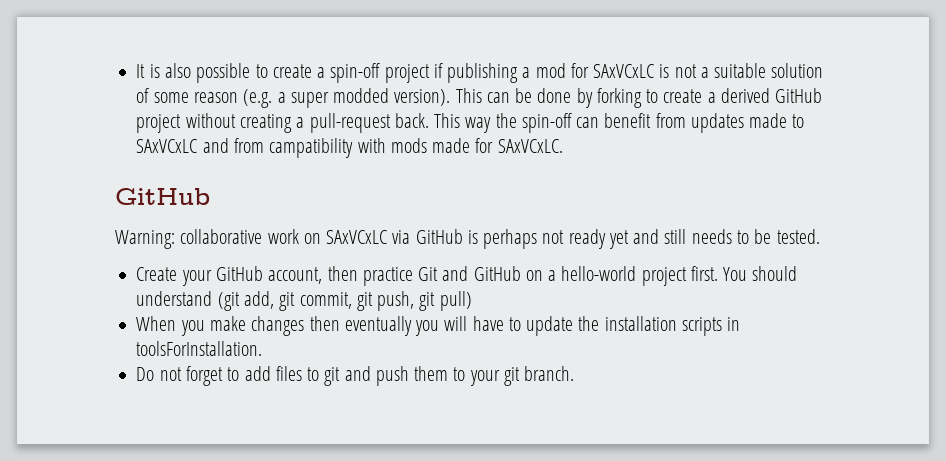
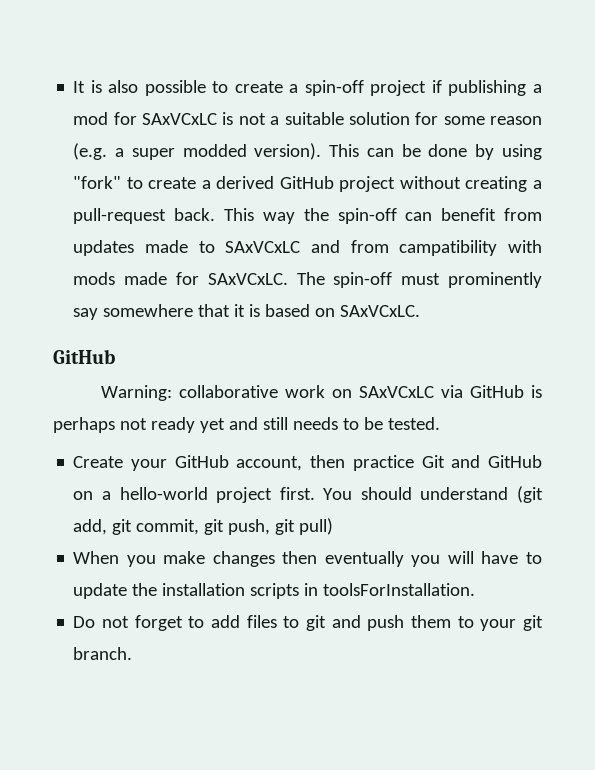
[136,88,150,103] of -> [415,112,439,125] for
[596,88,642,108] forking -> [501,144,542,160] [73,176,122,189] using "fork"
(563, 146) none -> [296,272,542,288] [73,304,421,320] The spin-off must prominently say somewhere that it is based on SAxVCxLC.

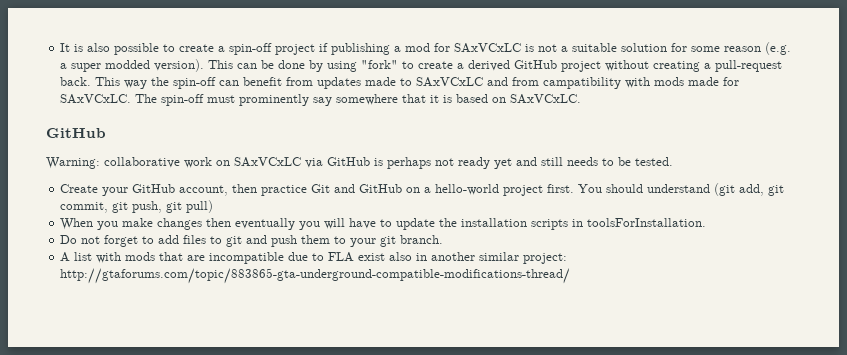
(133, 653) none -> [60,252,568,264] [60,268,571,284] // A list with mods that are incompatible due to FLA exist also in another similar project: http://gtaforums.com/topic/883865-gta-underground-compatible-modifications-thread/

